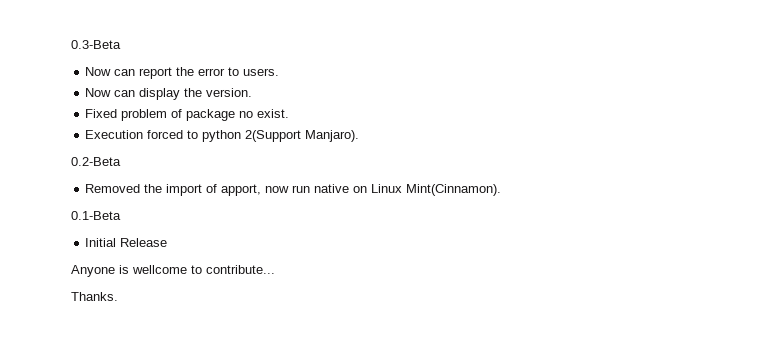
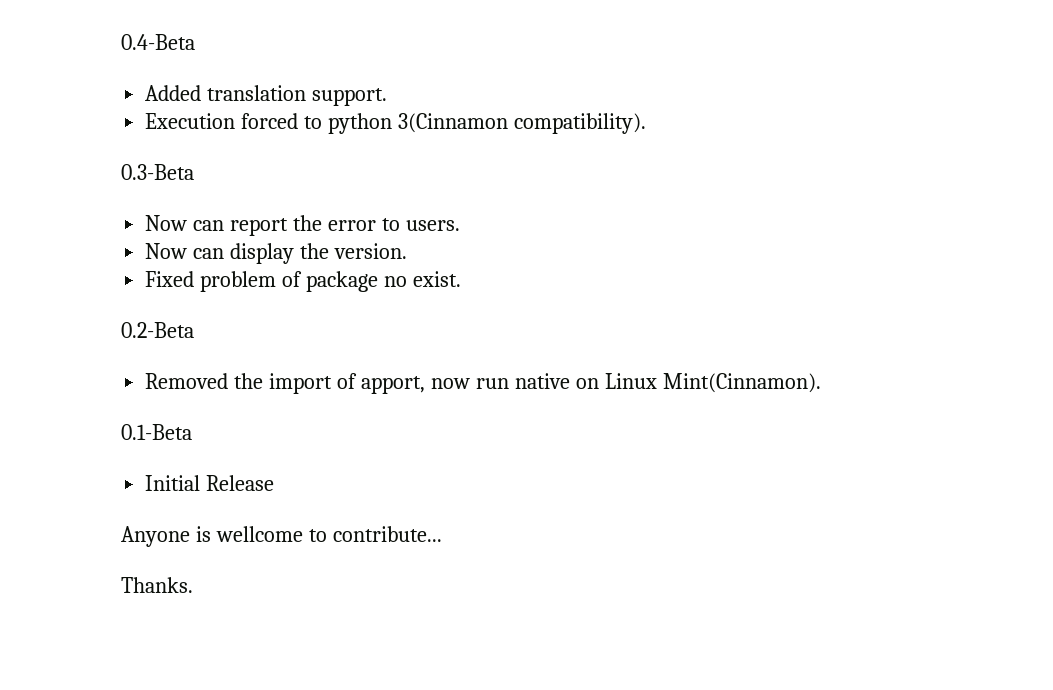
(71, 44) none -> [121,34,195,50] [145,85,388,106] [145,113,646,134] 0.4-Beta // Added translation support. // Execution forced to python 3(Cinnamon compatibility). //
[85,130,360,142] // Execution forced to python 2(Support Manjaro). -> (461, 279) none

